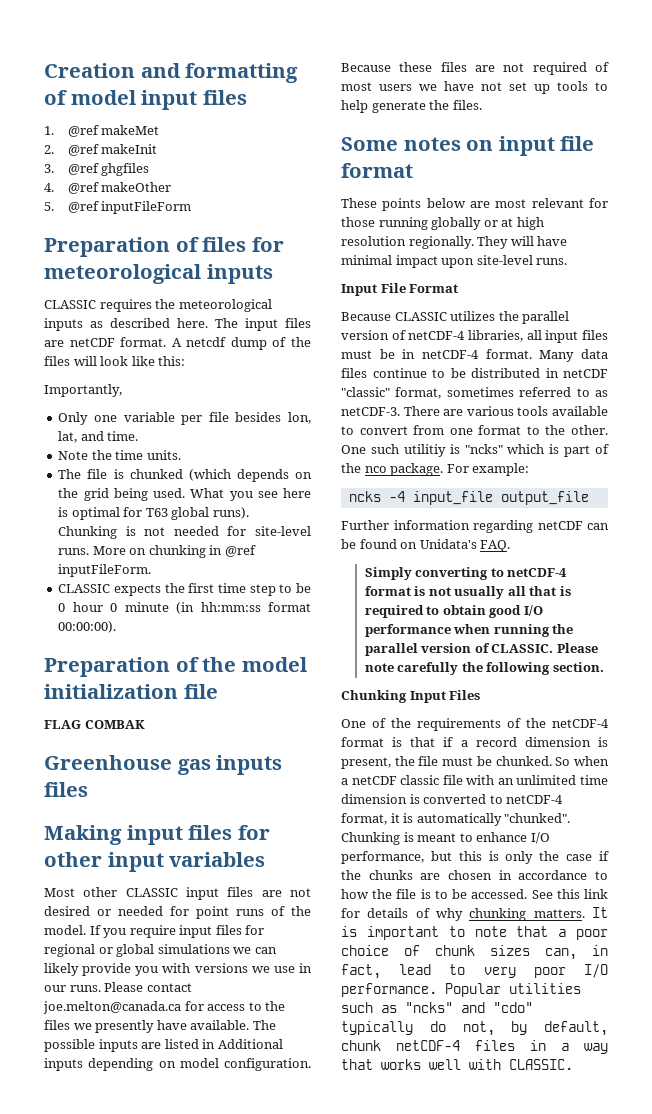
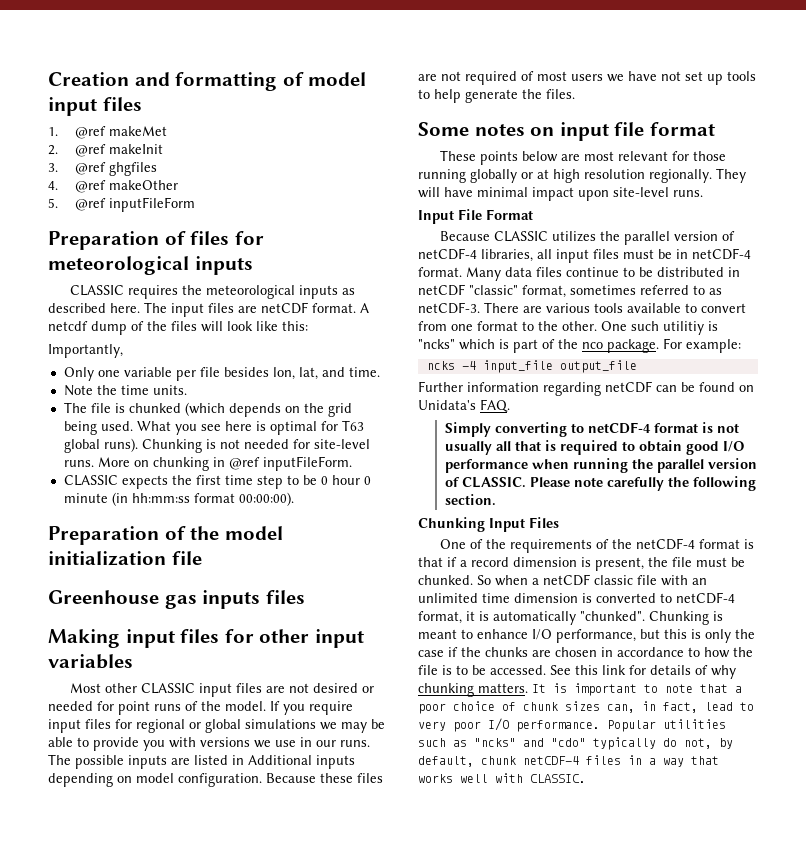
[44,720,145,729] // FLAG COMBAK -> (202, 558) none
[254,947,277,954] [44,963,79,976] can likely -> [341,719,385,733] [48,737,89,747] may be able to
[104,982,192,992] [43,1001,286,1014] [44,1020,250,1033] Please contact joe.melton@canada.ca for access to the files we presently have available. -> (370, 743) none

